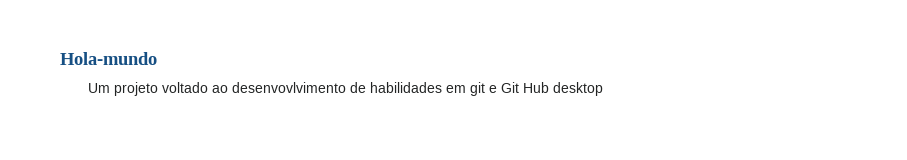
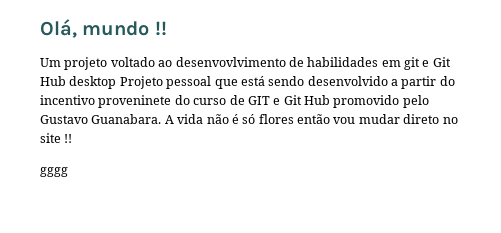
[60,52,157,65] Hola-mundo -> [40,19,167,38] Olá, mundo !!
(604, 89) none -> [119,76,455,89] [40,95,429,108] [40,114,458,124] [40,133,73,143] [40,167,68,177] Projeto pessoal que está sendo desenvolvido a partir do incentivo proveninete do curso de GIT e Git Hub promovido pelo Gustavo Guanabara. A vida não é só flores então vou mudar direto no site !! // gggg

